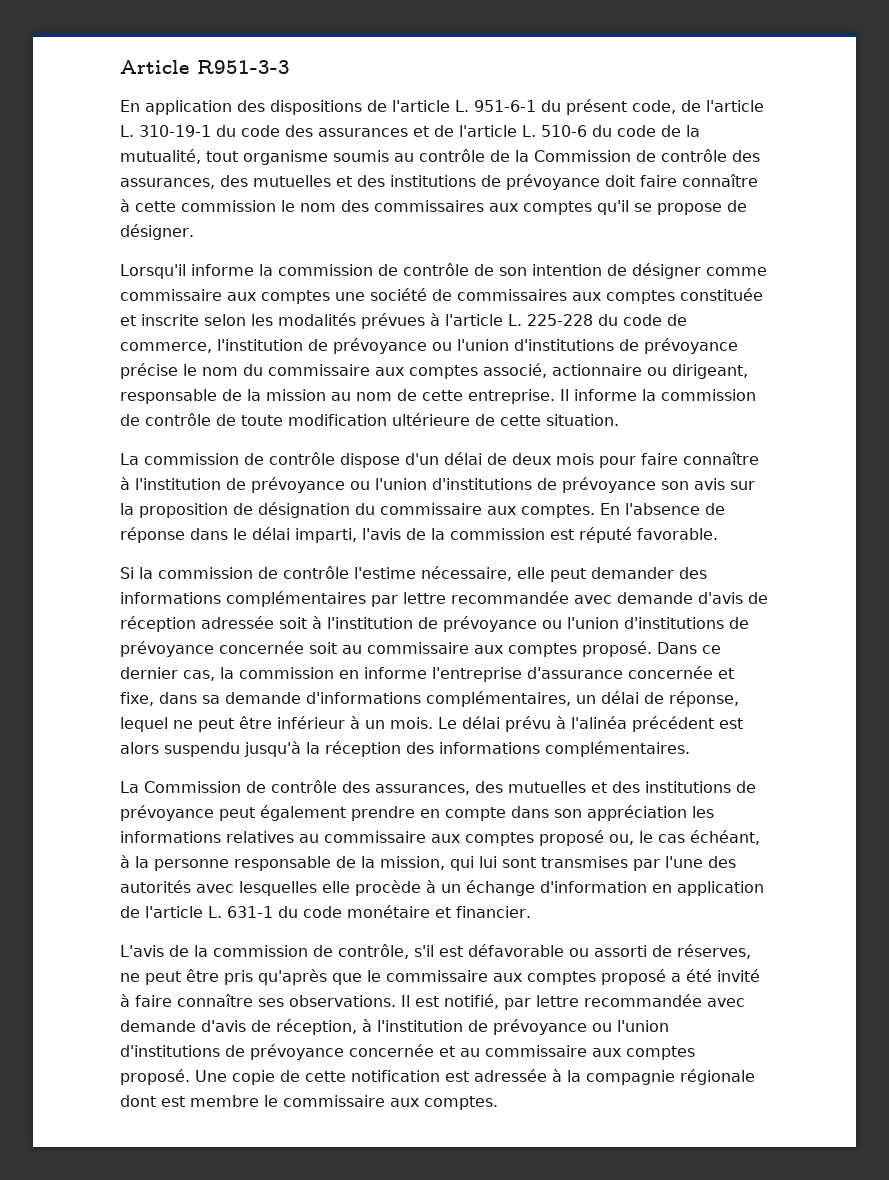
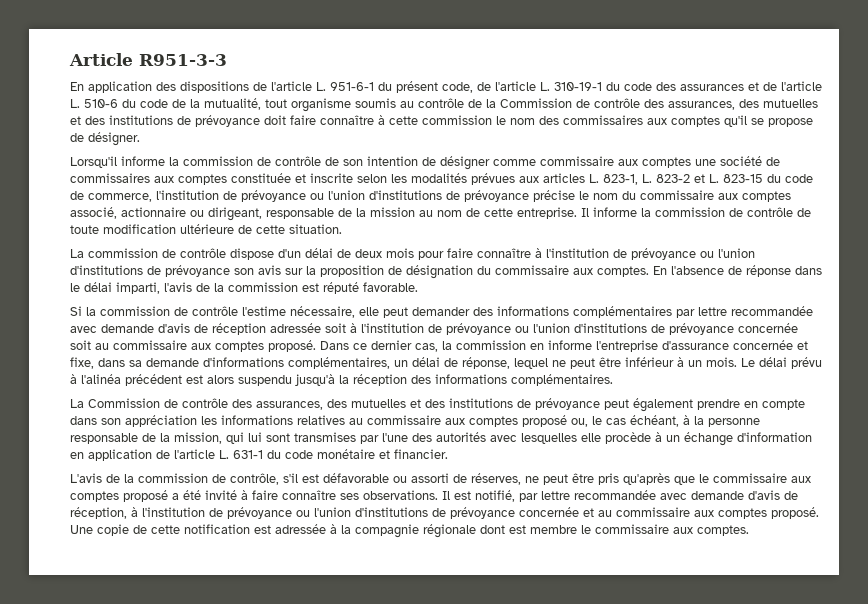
[430,313,593,326] à l'article L. 225-228 -> [519,173,763,185] aux articles L. 823-1, L. 823-2 et L. 823-15

